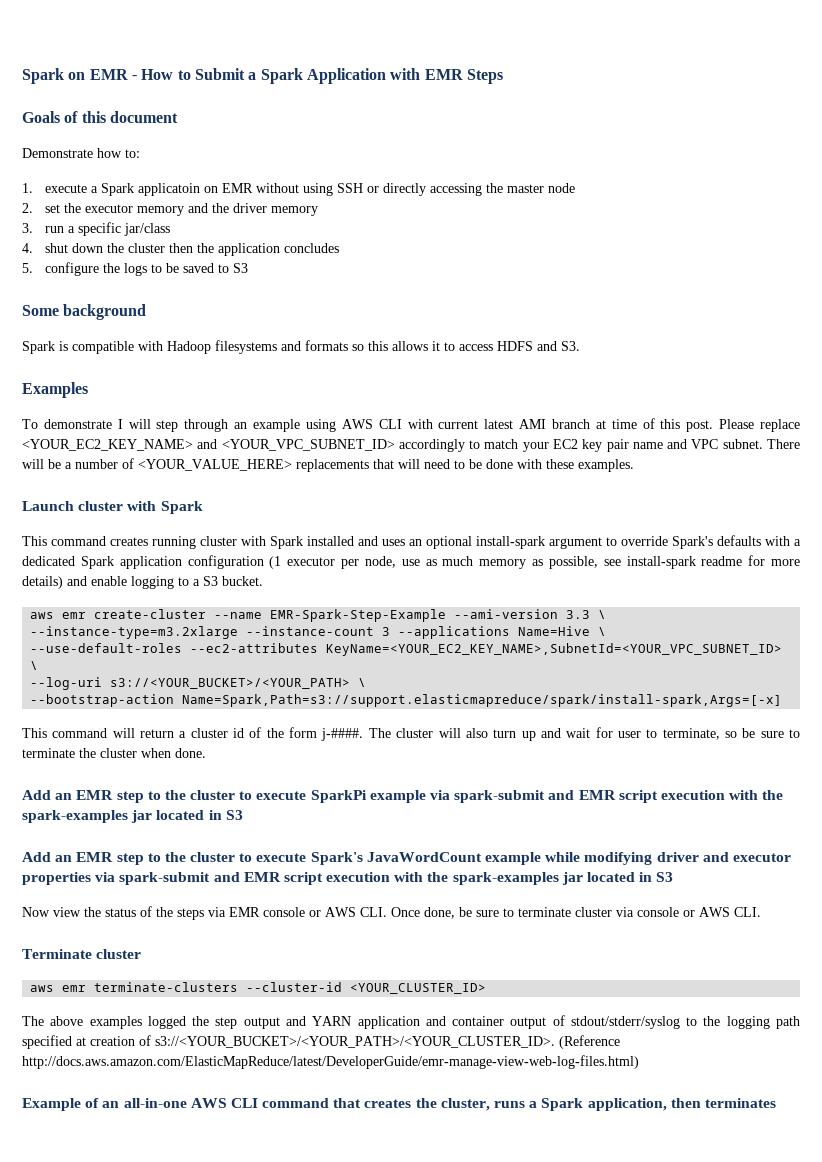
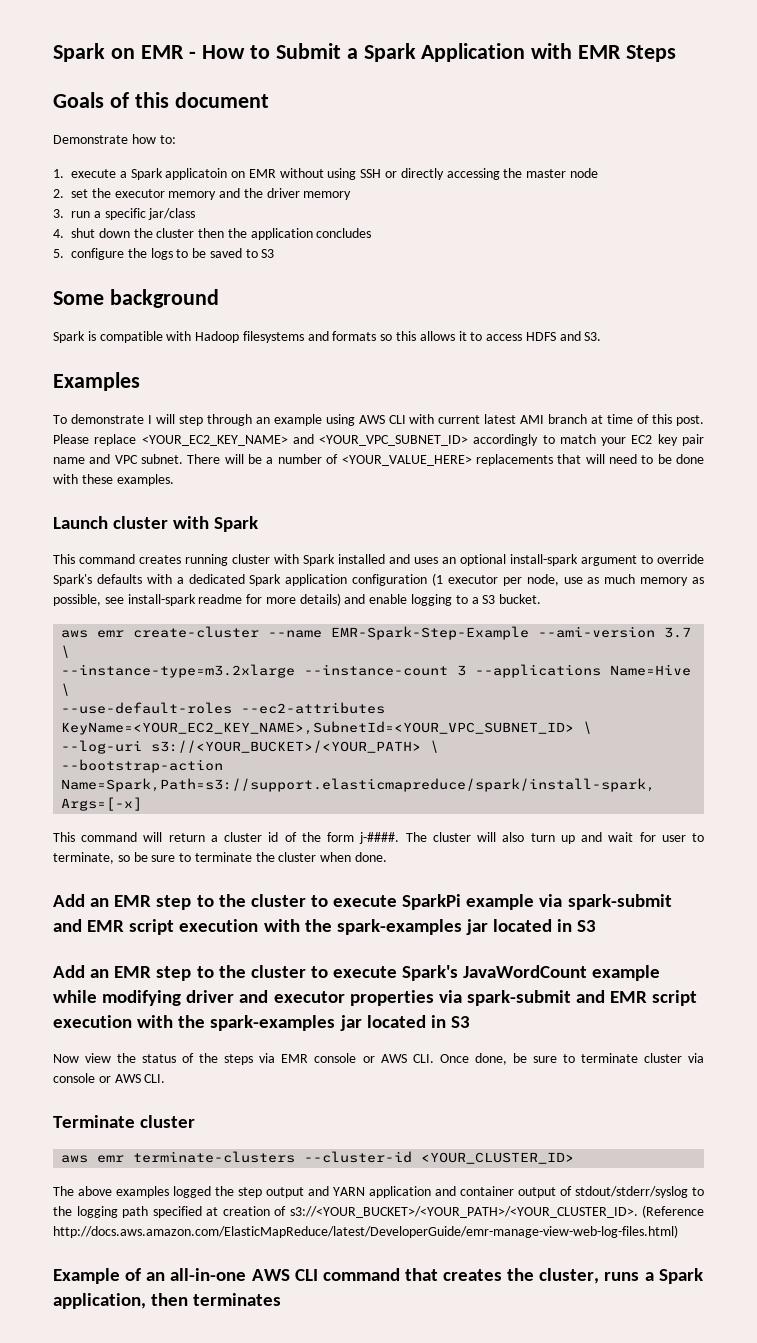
[566,610,591,619] 3.3 -> [664,627,692,638] 3.7

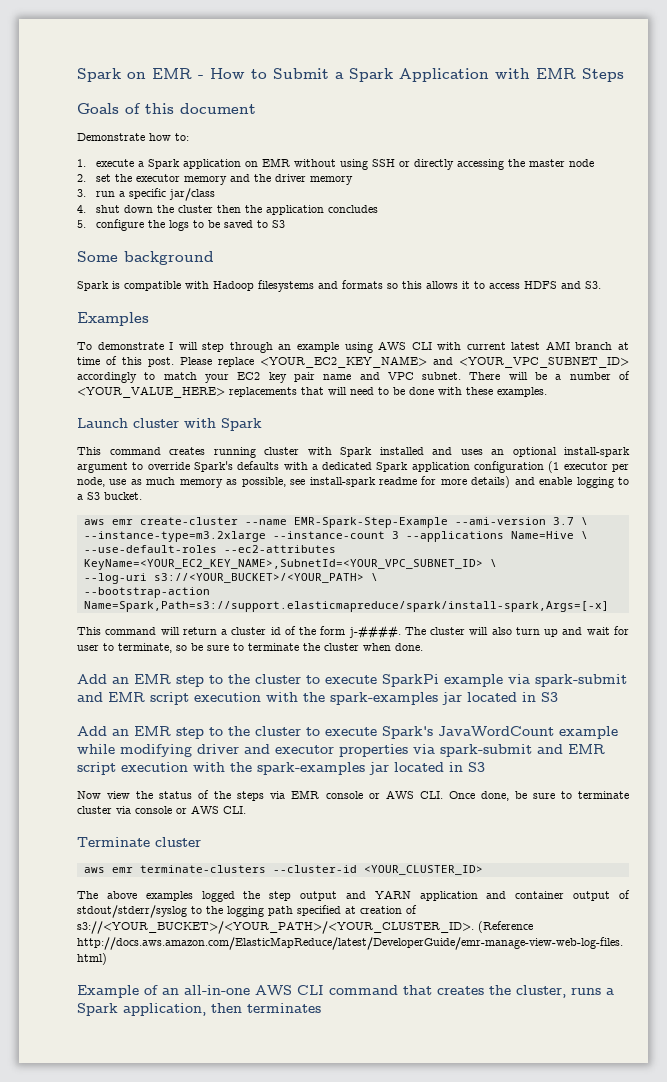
[165,168,228,180] applicatoin -> [183,159,242,169] application

